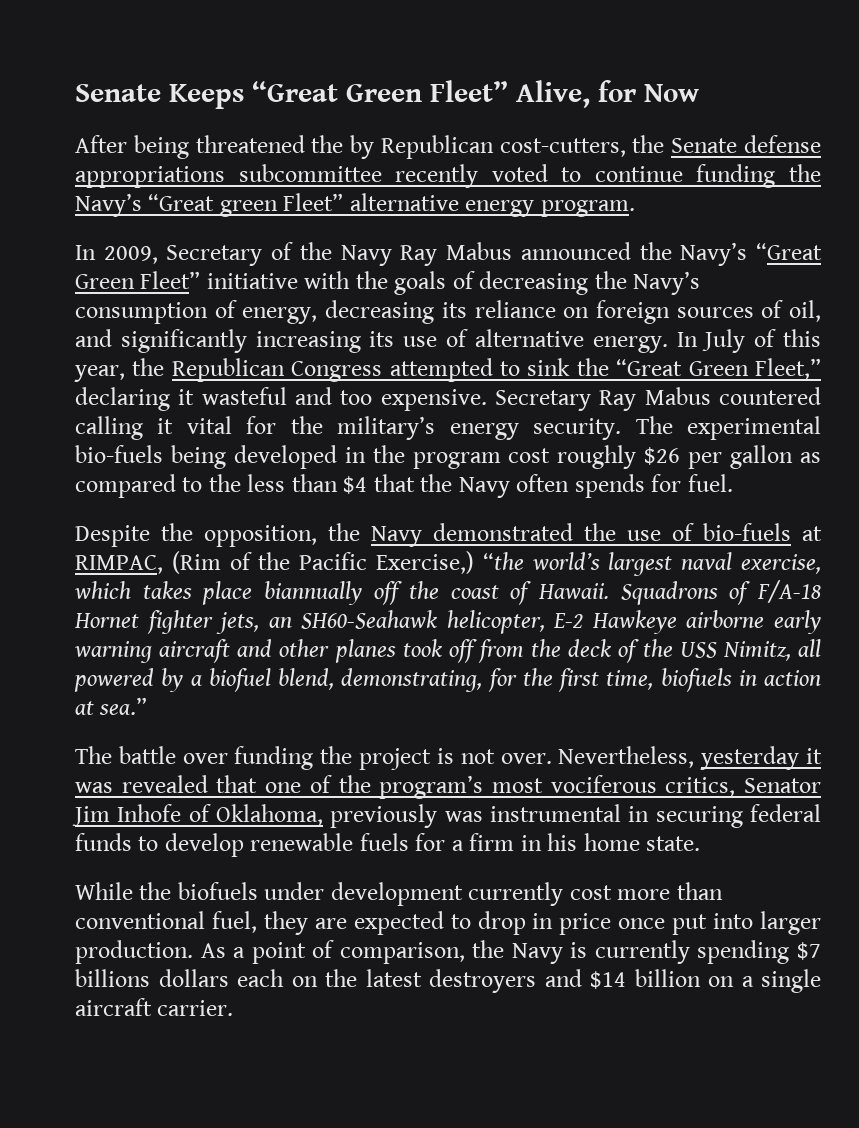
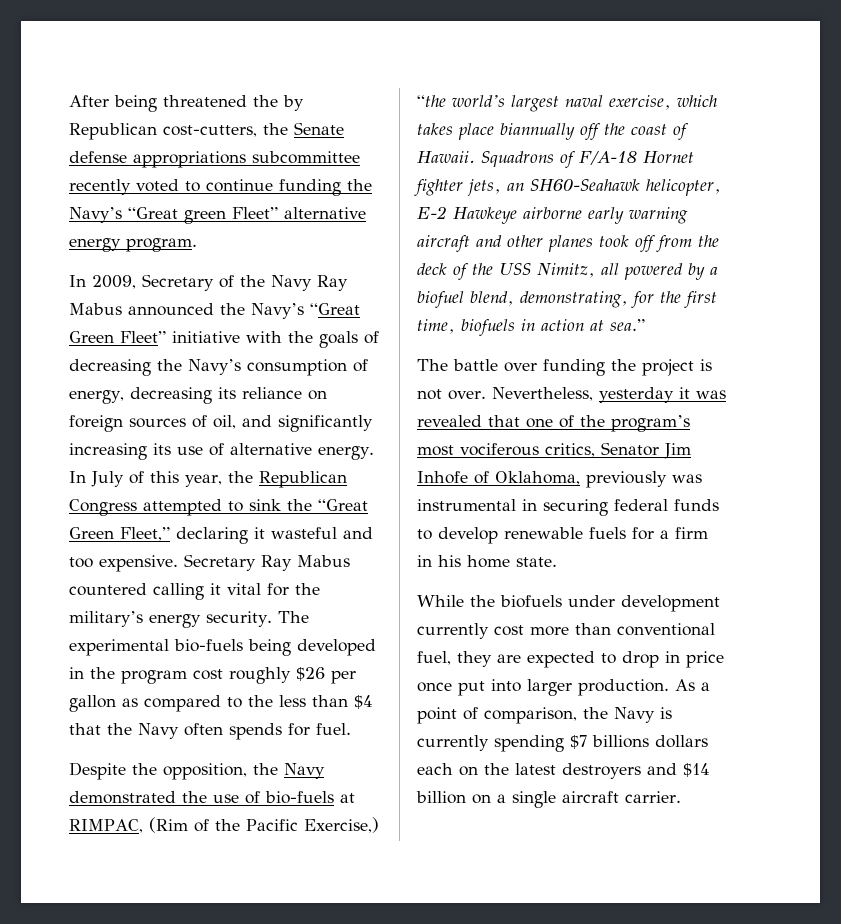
[75,80,699,109] Senate Keeps “Great Green Fleet” Alive, for Now // -> (69, 101) none

